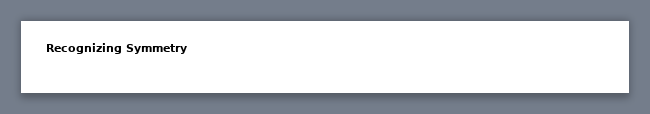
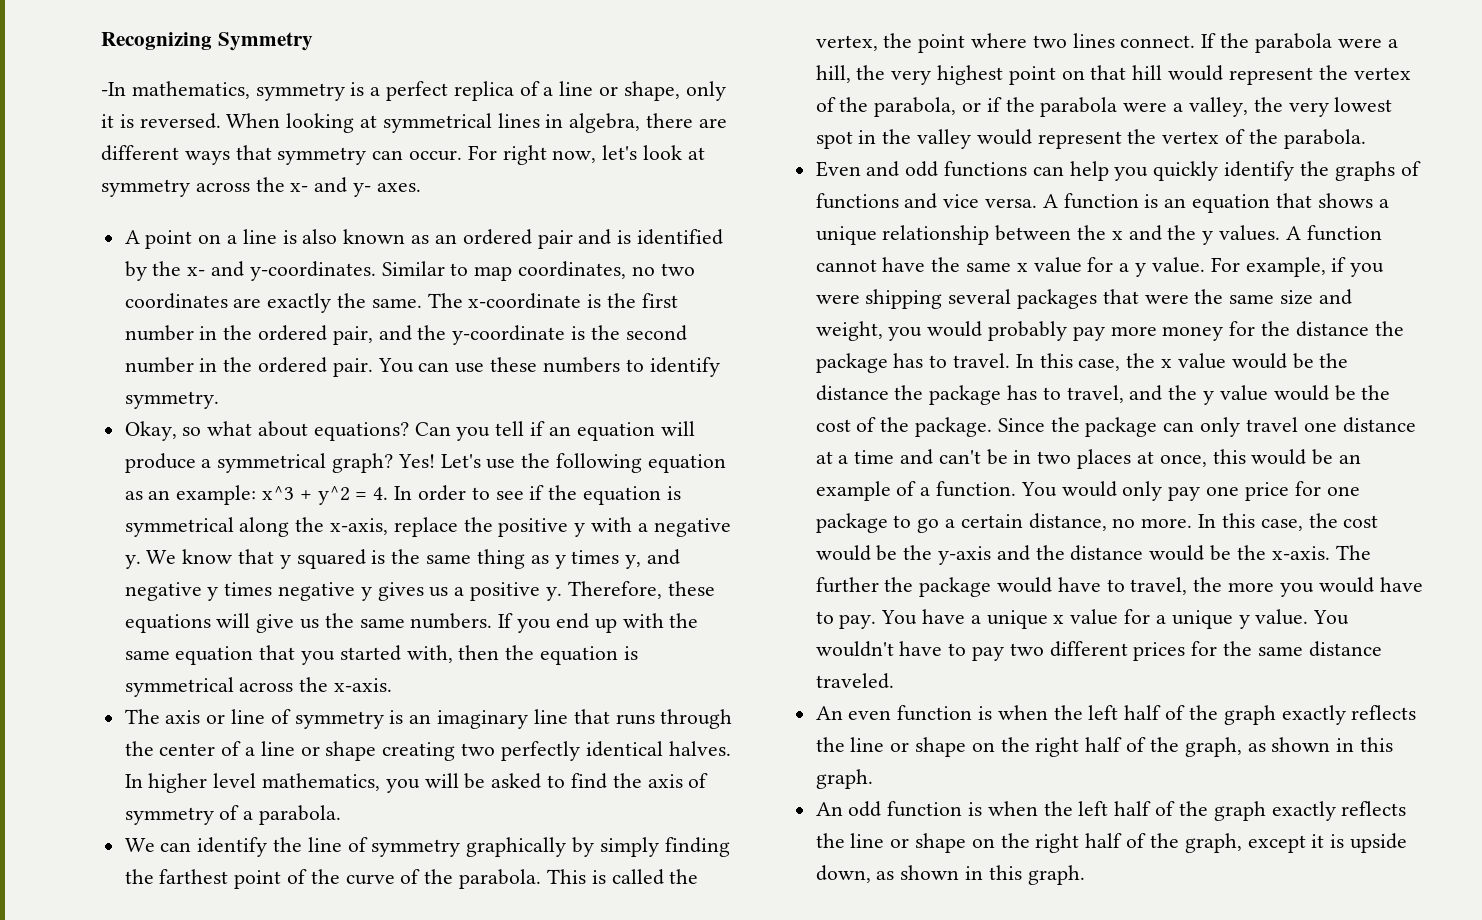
(187, 49) none -> [101,81,726,101] [101,113,727,133] [101,145,705,165] [101,177,421,197] [124,229,723,249] [124,261,695,281] [124,293,678,313] [124,325,687,345] [124,357,720,377] [124,391,219,409] [124,421,695,441] [124,453,726,473] [124,485,681,505] [124,517,731,537] [124,549,680,569] [124,581,715,601] [124,613,699,633] [124,645,638,665] [124,677,393,697] [124,709,733,729] [124,741,731,761] [124,773,709,793] [124,805,342,825] [124,837,730,857] [124,869,699,889] [815,33,1398,53] [815,65,1411,85] [815,97,1393,117] [815,129,1366,149] [815,161,1421,181] [815,193,1389,213] [815,225,1382,245] [815,257,1385,277] [815,289,1352,309] [815,321,1404,341] [815,353,1349,373] [815,385,1391,405] [815,417,1416,437] [815,449,1361,469] [815,481,1360,501] [815,513,1379,533] [815,545,1371,565] [815,577,1423,597] [815,609,1350,629] [815,641,1382,661] [815,673,894,689] [815,705,1417,725] [815,737,1393,757] [815,769,873,789] [815,801,1407,821] [815,833,1407,853] [815,865,1085,885] // -In mathematics, symmetry is a perfect replica of a line or shape, only it is reversed. When looking at symmetrical lines in algebra, there are different ways that symmetry can occur. For right now, let's look at symmetry across the x- and y- axes. // A point on a line is also known as an ordered pair and is identified by the x- and y-coordinates. Similar to map coordinates, no two coordinates are exactly the same. The x-coordinate is the first number in the ordered pair, and the y-coordinate is the second number in the ordered pair. You can use these numbers to identify symmetry. // Okay, so what about equations? Can you tell if an equation will produce a symmetrical graph? Yes! Let's use the following equation as an example: x^3 + y^2 = 4. In order to see if the equation is symmetrical along the x-axis, replace the positive y with a negative y. We know that y squared is the same thing as y times y, and negative y times negative y gives us a positive y. Therefore, these equations will give us the same numbers. If you end up with the same equation that you started with, then the equation is symmetrical across the x-axis. // The axis or line of symmetry is an imaginary line that runs through the center of a line or shape creating two perfectly identical halves. In higher level mathematics, you will be asked to find the axis of symmetry of a parabola. // We can identify the line of symmetry graphically by simply finding the farthest point of the curve of the parabola. This is called the vertex, the point where two lines connect. If the parabola were a hill, the very highest point on that hill would represent the vertex of the parabola, or if the parabola were a valley, the very lowest spot in the valley would represent the vertex of the parabola. // Even and odd functions can help you quickly identify the graphs of functions and vice versa. A function is an equation that shows a unique relationship between the x and the y values. A function cannot have the same x value for a y value. For example, if you were shipping several packages that were the same size and weight, you would probably pay more money for the distance the package has to travel. In this case, the x value would be the distance the package has to travel, and the y value would be the cost of the package. Since the package can only travel one distance at a time and can't be in two places at once, this would be an example of a function. You would only pay one price for one package to go a certain distance, no more. In this case, the cost would be the y-axis and the distance would be the x-axis. The further the package would have to travel, the more you would have to pay. You have a unique x value for a unique y value. You wouldn't have to pay two different prices for the same distance traveled. // An even function is when the left half of the graph exactly reflects the line or shape on the right half of the graph, as shown in this graph. // An odd function is when the left half of the graph exactly reflects the line or shape on the right half of the graph, except it is upside down, as shown in this graph.

